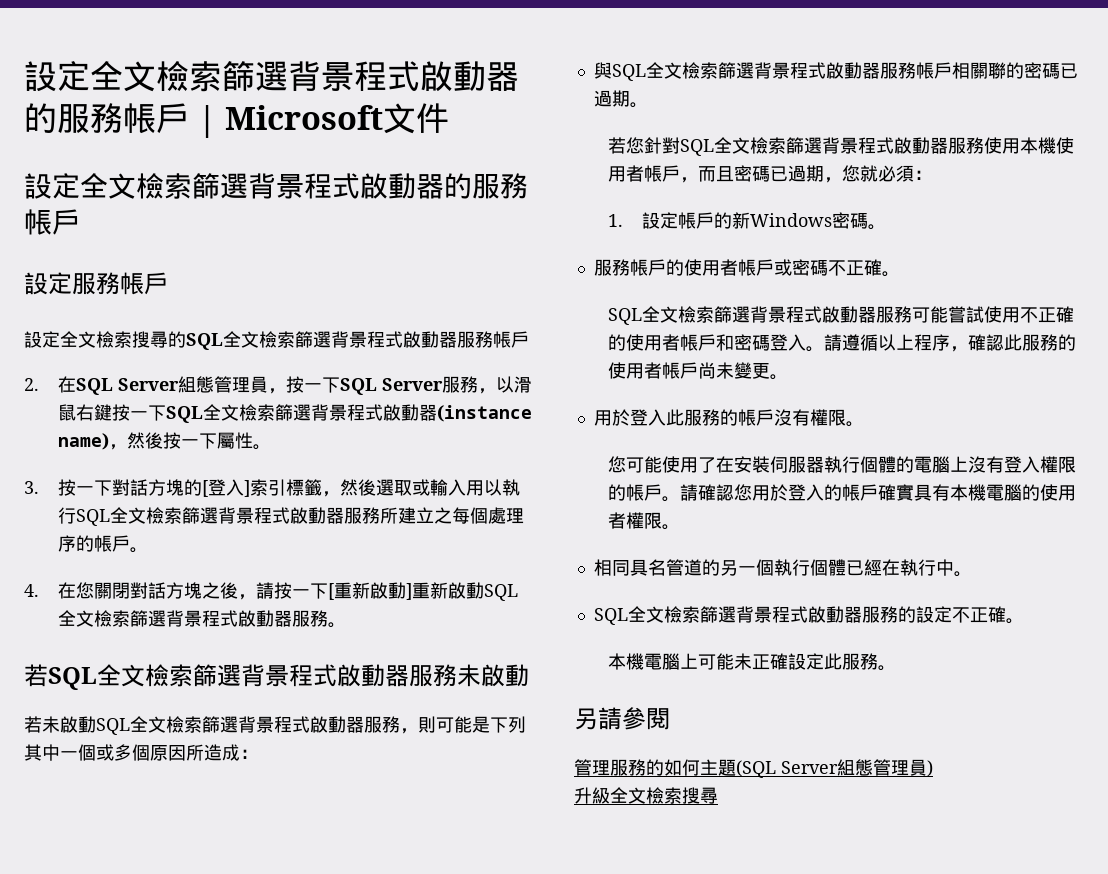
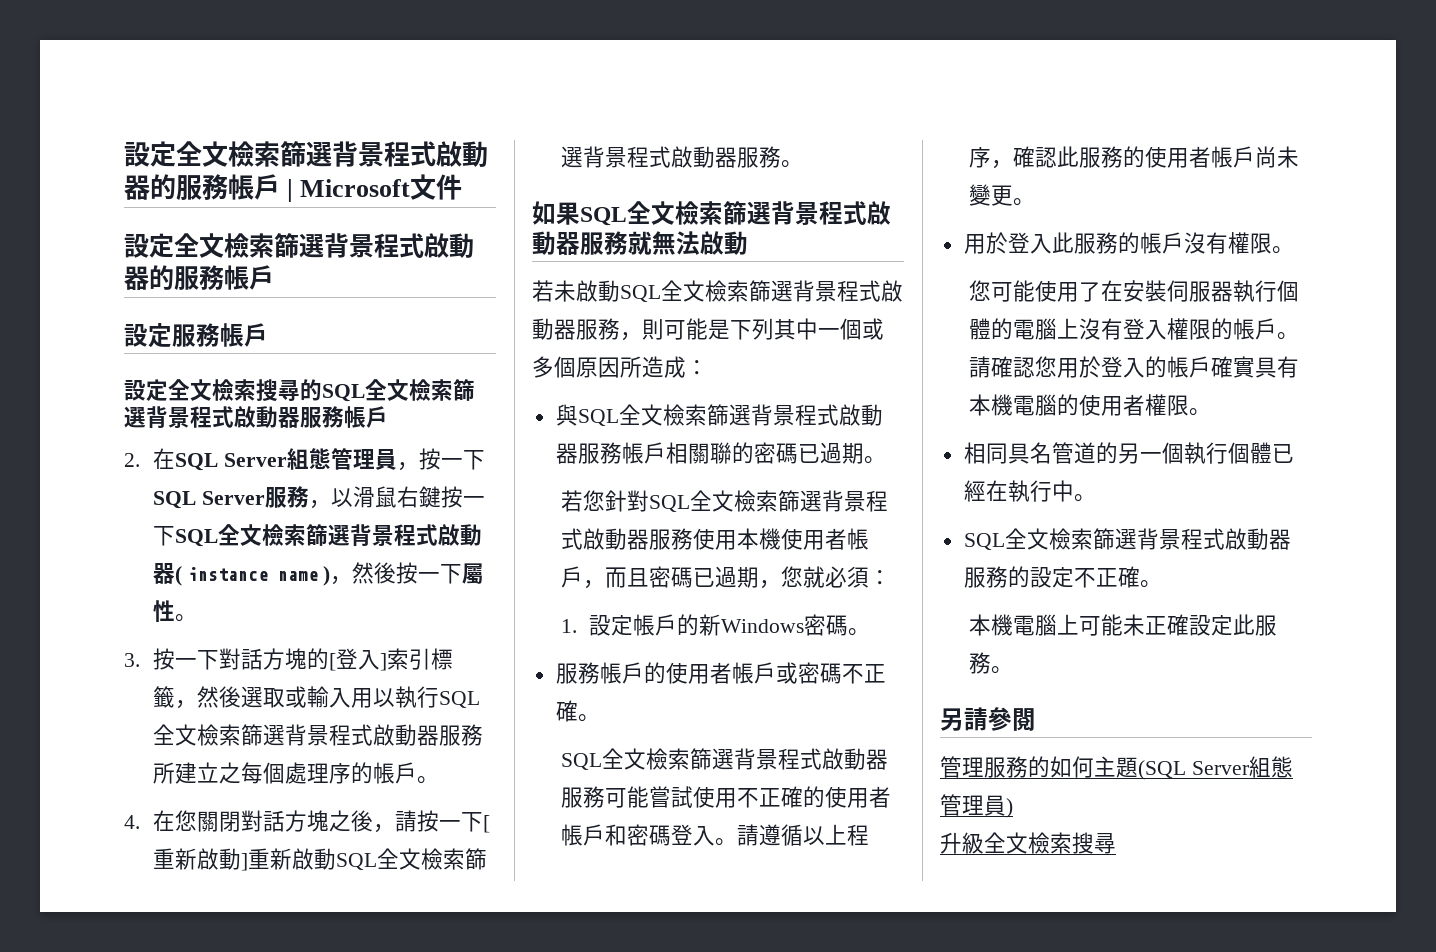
[436,405,532,422] [57,433,109,450] (instance name) -> [174,566,331,586] ( instance name )
[24,664,481,690] 若SQL全文檢索篩選背景程式啟動器服務未 -> [532,201,891,226] [532,231,700,255] 如果SQL全文檢索篩選背景程式啟動器服務就無法

